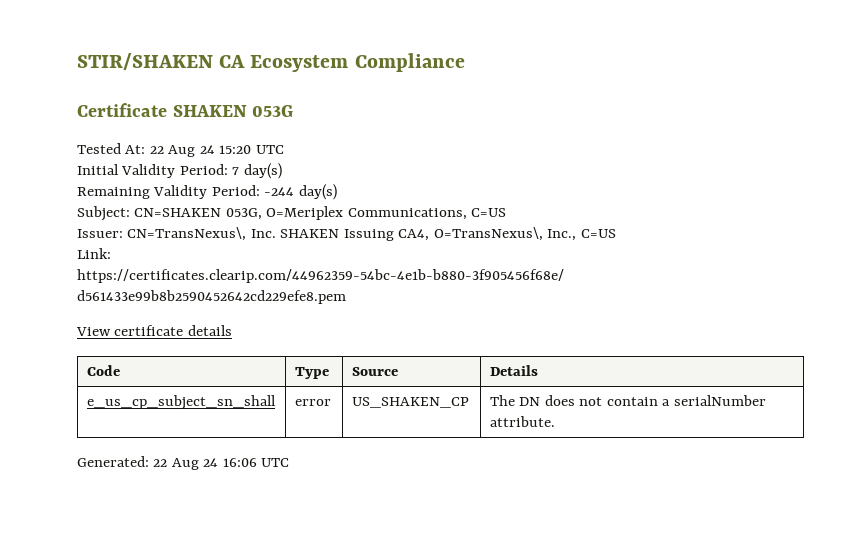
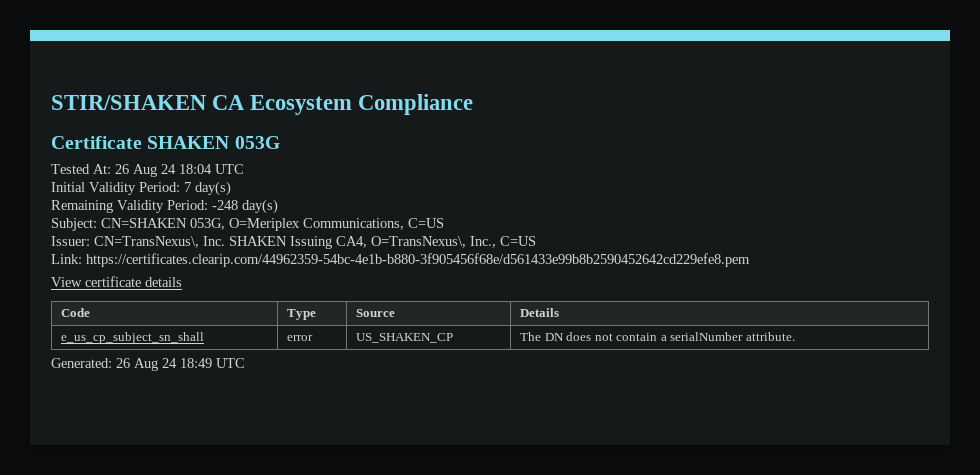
[149,145,252,157] 22 Aug 24 15:20 -> [115,164,212,177] 26 Aug 24 18:04
[264,187,295,196] -244 -> [212,200,238,210] -248
[153,458,257,470] 22 Aug 24 16:06 -> [116,358,212,371] 26 Aug 24 18:49

